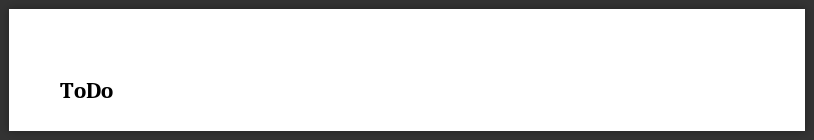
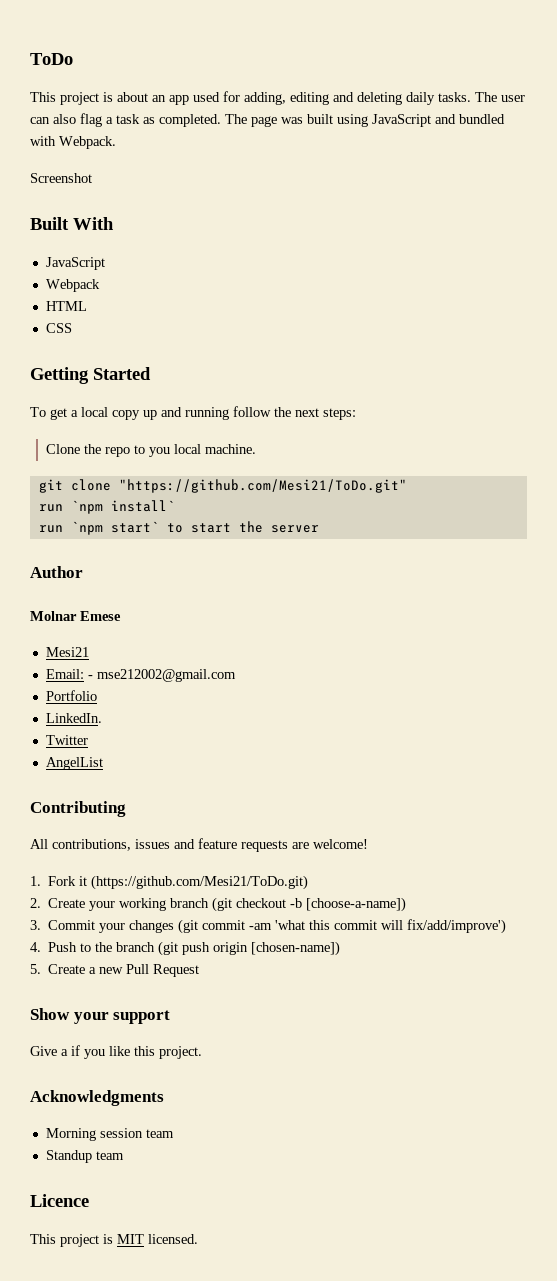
(113, 90) none -> [30,91,525,105] [30,113,505,127] [30,136,116,149] [30,173,92,183] [30,217,114,230] [45,257,105,270] [45,279,100,292] [45,301,87,311] [45,323,72,333] [30,367,151,384] [30,406,356,420] [46,444,257,457] [38,479,407,493] [38,500,175,514] [38,521,319,535] [30,566,83,578] [30,611,121,621] [45,647,89,657] [45,669,236,682] [45,690,97,701] [45,713,102,723] [45,735,88,745] [45,757,103,770] [30,801,126,817] [30,838,368,852] [30,875,309,890] [30,897,407,912] [30,919,507,934] [30,941,341,956] [30,964,200,977] [30,1008,171,1024] [30,1045,202,1059] [30,1090,164,1106] [45,1128,174,1141] [45,1150,124,1163] [30,1194,89,1207] [30,1234,198,1247] // This project is about an app used for adding, editing and deleting daily tasks. The user can also flag a task as completed. The page was built using JavaScript and bundled with Webpack. // Screenshot // Built With // JavaScript // Webpack // HTML // CSS // Getting Started // To get a local copy up and running follow the next steps: // Clone the repo to you local machine. // git clone "https://github.com/Mesi21/ToDo.git" // run `npm install` // run `npm start` to start the server // Author // Molnar Emese // Mesi21 // Email: - mse212002@gmail.com // Portfolio // LinkedIn. // Twitter // AngelList // Contributing // All contributions, issues and feature requests are welcome! // 1. Fork it (https://github.com/Mesi21/ToDo.git) // 2. Create your working branch (git checkout -b [choose-a-name]) // 3. Commit your changes (git commit -am 'what this commit will fix/add/improve') // 4. Push to the branch (git push origin [chosen-name]) // 5. Create a new Pull Request // Show your support // Give a if you like this project. // Acknowledgments // Morning session team // Standup team // Licence // This project is MIT licensed.

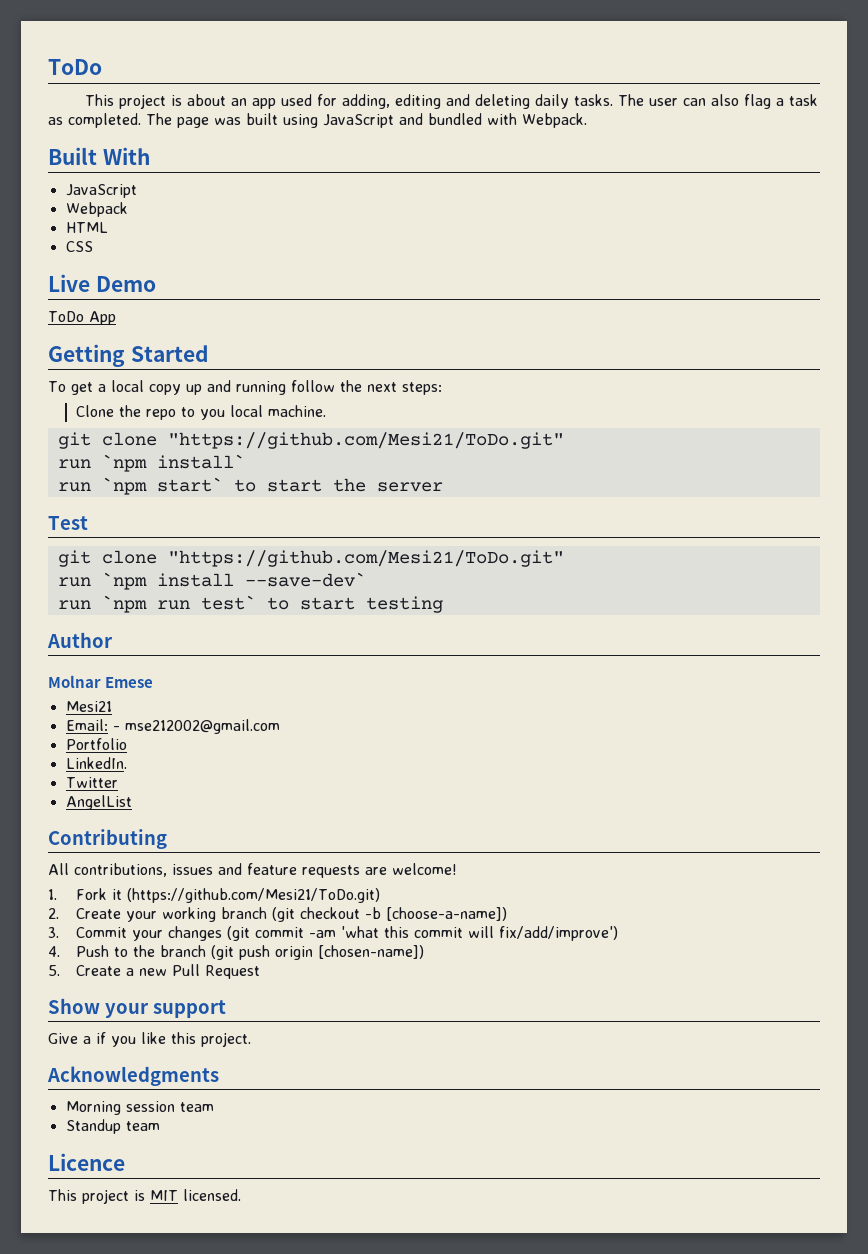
[30,173,92,183] // Screenshot -> (587, 120) none
(72, 328) none -> [48,274,156,292] [48,311,116,325] // Live Demo // ToDo App
(319, 529) none -> [48,516,88,530] [57,550,564,567] [57,572,366,590] [57,595,443,613] // Test // git clone "https://github.com/Mesi21/ToDo.git" // run `npm install --save-dev` // run `npm run test` to start testing

